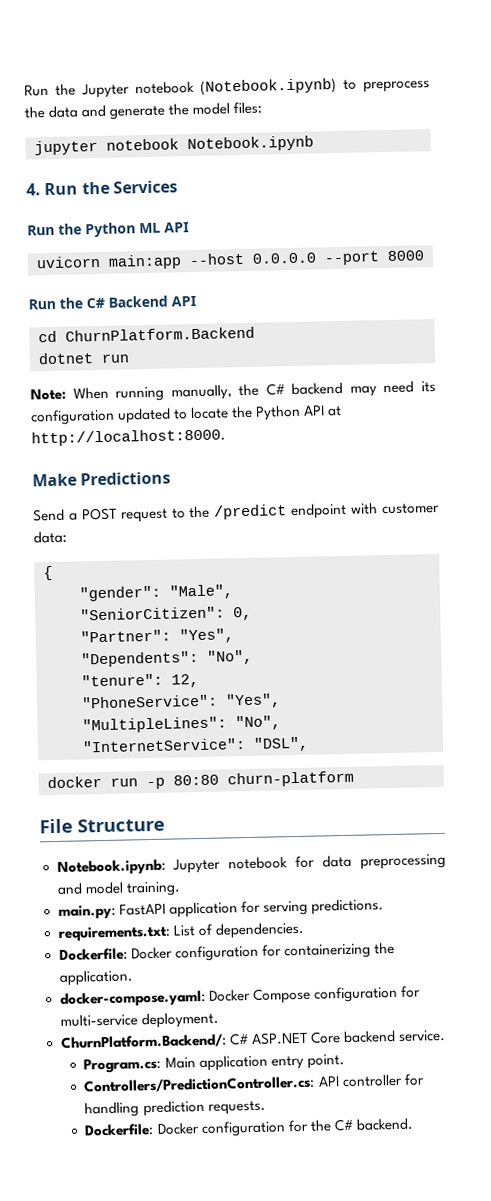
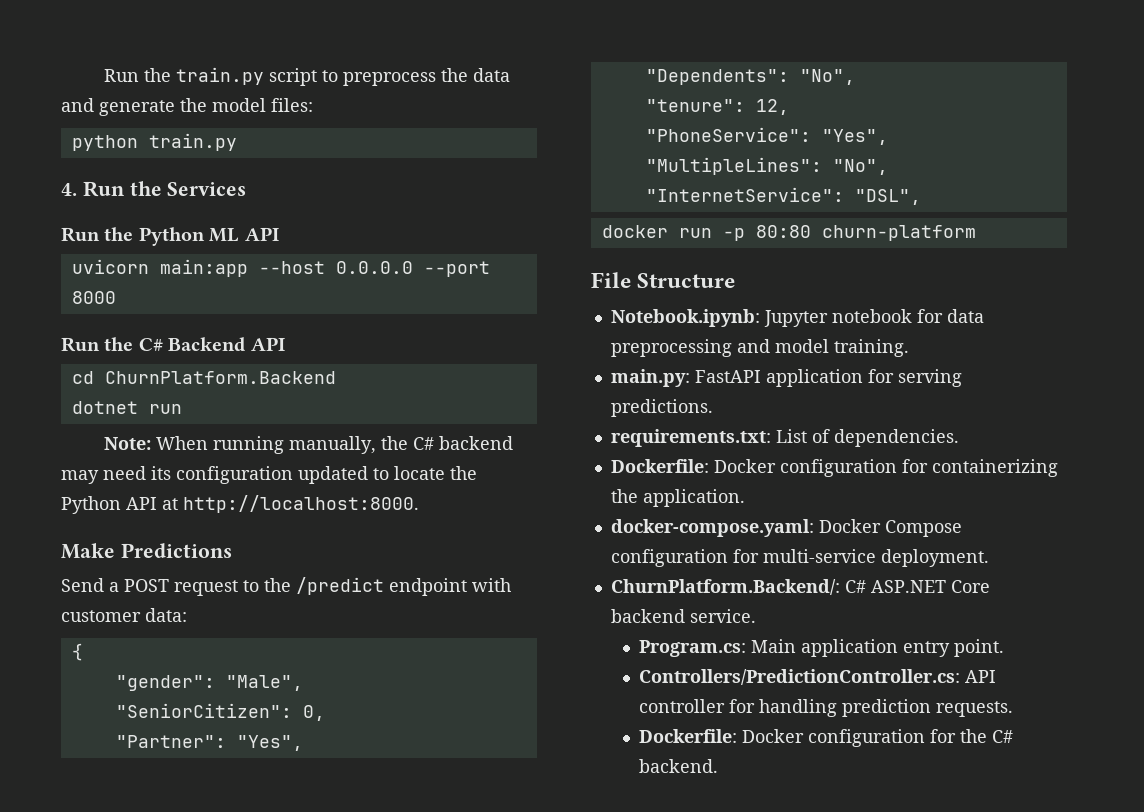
[24,78,337,99] Run the Jupyter notebook (Notebook.ipynb) -> [104,67,318,86] Run the train.py script
[34,135,314,156] jupyter notebook Notebook.ipynb -> [71,133,237,151] python train.py

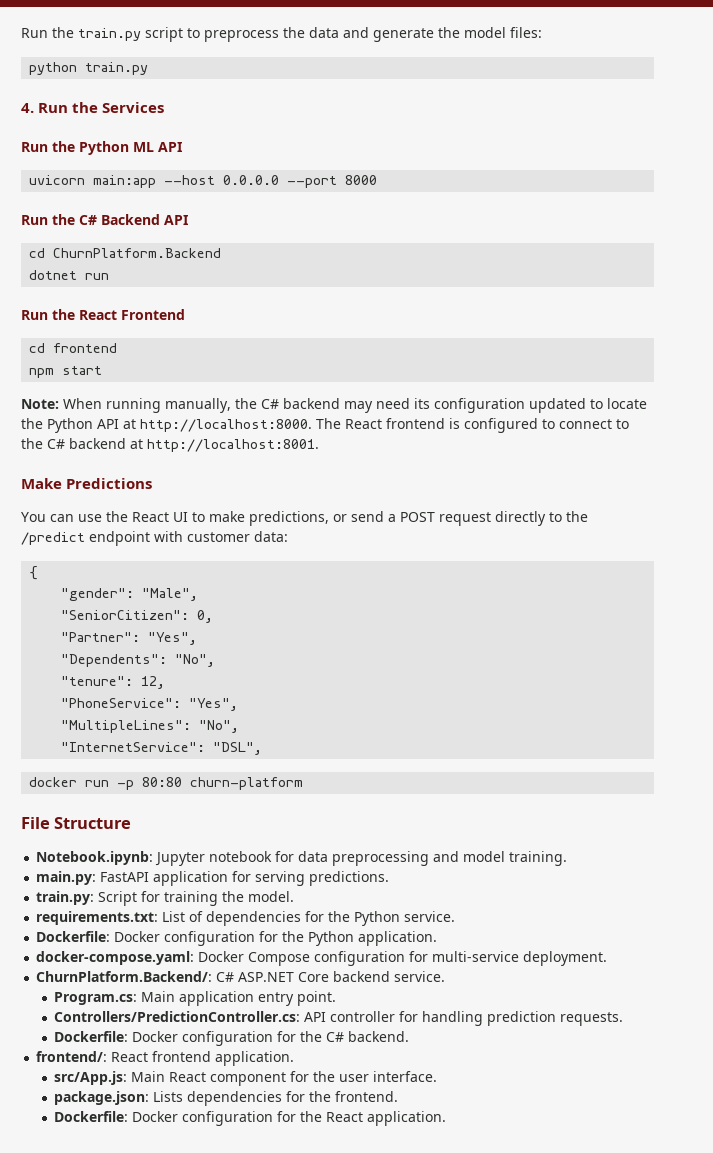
(182, 409) none -> [21,309,185,320] [29,343,118,353] [29,366,103,378] // Run the React Frontend // cd frontend // npm start
[61,543,232,559] [61,578,104,592] // Make Predictions // Send -> [316,418,629,433] [21,438,319,452] [21,478,153,489] [21,511,384,526] The React frontend is configured to connect to the C# backend at http://localhost:8001. // Make Predictions // You can use the React UI to make predictions, or send
(238, 588) none -> [495,511,546,526] directly
[610,429,959,447] [610,459,1058,477] [610,489,638,503] requirements.txt: List of dependencies. // Dockerfile: Docker configuration for containerizing the -> [36,891,295,906] [36,911,456,926] [36,931,355,946] train.py: Script for training the model. // requirements.txt: List of dependencies for the Python service. // Dockerfile: Docker configuration for the Python
(719, 766) none -> [36,1051,295,1066] [54,1071,438,1086] [54,1091,399,1106] [54,1111,447,1126] // frontend/: React frontend application. // src/App.js: Main React component for the user interface. // package.json: Lists dependencies for the frontend. // Dockerfile: Docker configuration for the React application.

